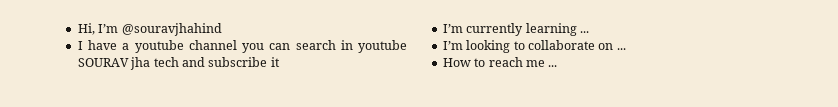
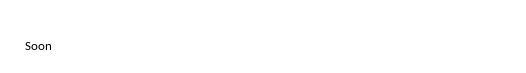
[77,23,222,36] [77,40,407,53] [77,57,280,70] [442,23,589,36] [442,40,626,53] [442,57,558,67] Hi, I’m @souravjhahind // I have a youtube channel you can search in youtube SOURAV jha tech and subscribe it // I’m currently learning ... // I’m looking to collaborate on ... // How to reach me ... -> [25,42,52,50] Soon

